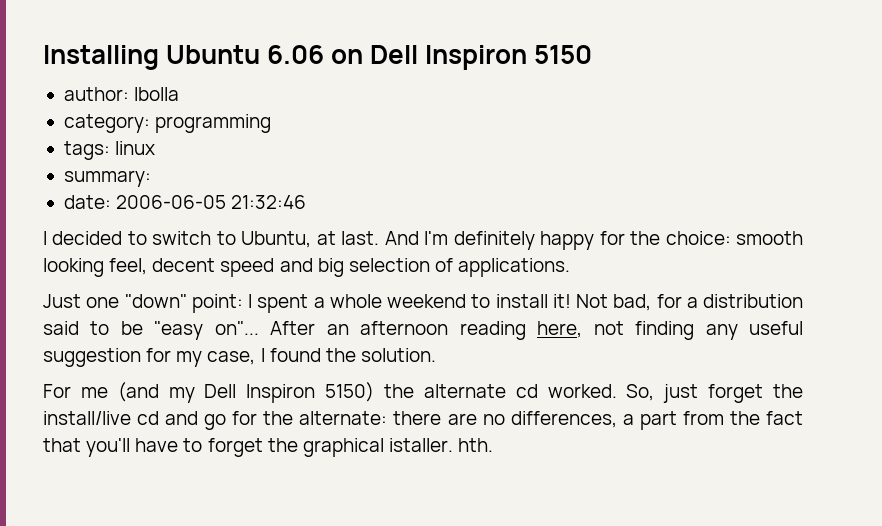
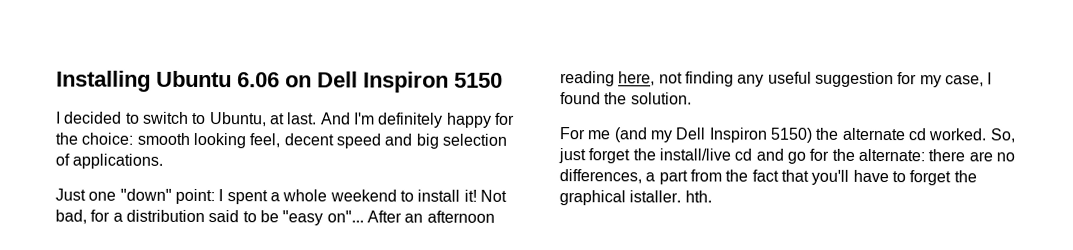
[63,87,180,101] [63,114,272,133] [63,141,156,160] [63,170,151,187] [63,195,307,209] // author: lbolla // category: programming // tags: linux // summary: // date: 2006-06-05 21:32:46 -> (503, 80) none

